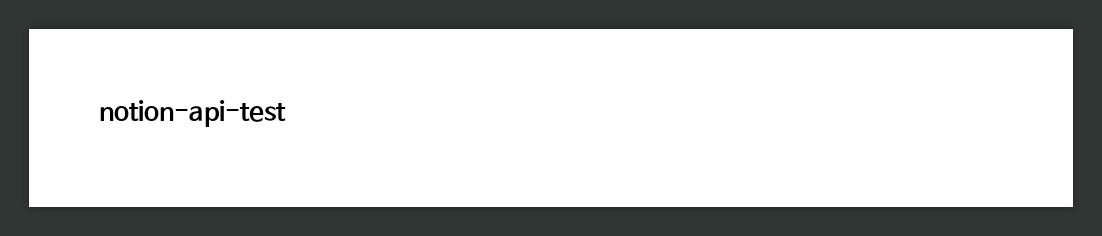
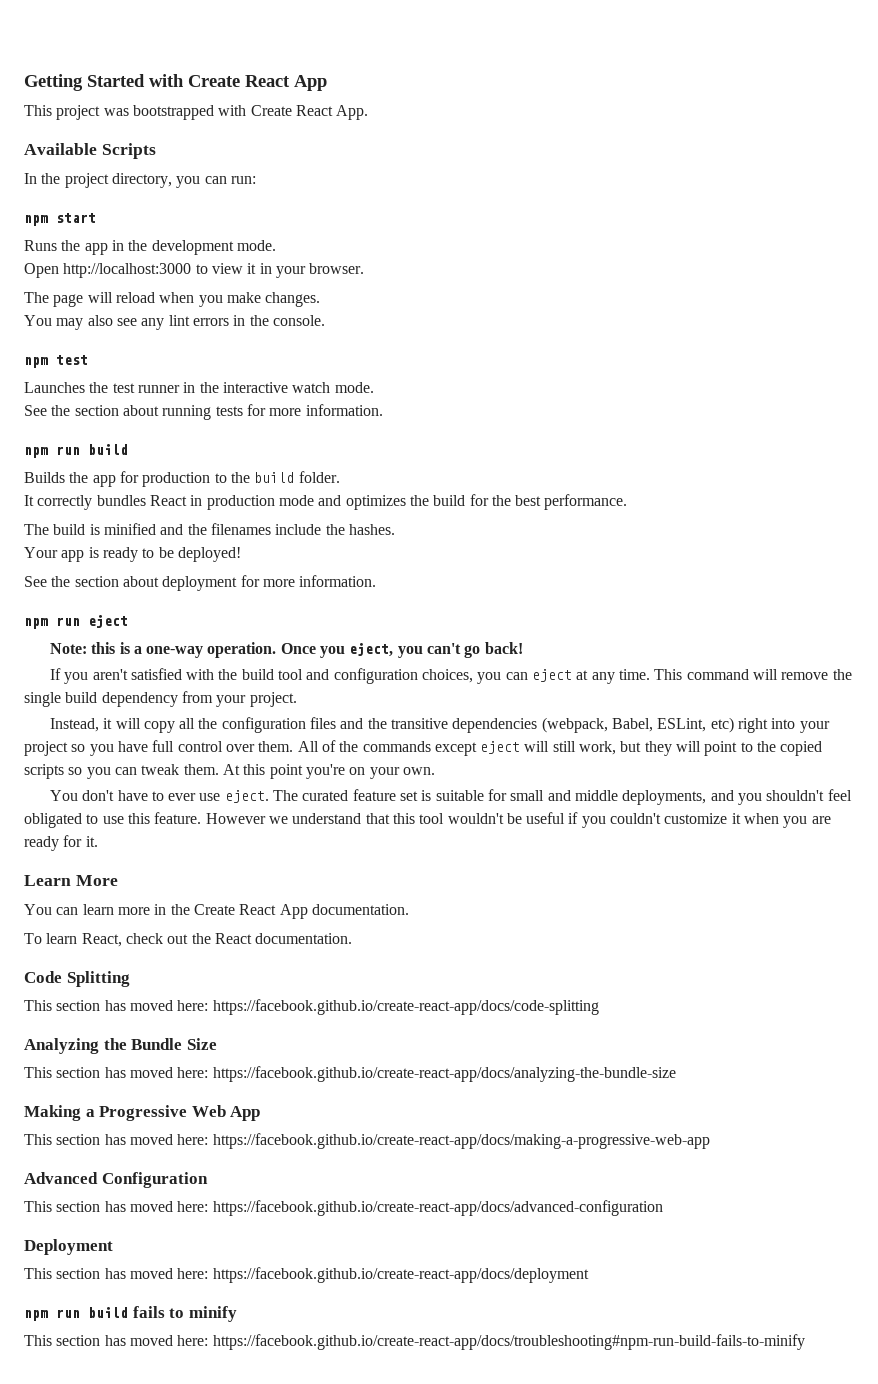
[99,100,286,127] notion-api-test -> [24,74,327,91] [24,105,369,120] [24,143,156,159] [24,173,256,188] [24,213,96,226] [24,240,276,255] [24,263,365,278] [24,292,321,307] [24,315,325,330] [24,355,88,368] [24,382,374,393] [24,404,383,420] [24,444,128,458] [24,471,340,487] [24,494,628,510] [24,523,395,535] [24,547,241,562] [24,575,377,591] [24,615,128,629] [49,642,523,658] [49,668,852,684] [24,691,297,707] [49,717,830,733] [24,740,823,756] [24,764,435,779] [49,789,852,805] [24,812,831,828] [24,835,98,851] [24,875,118,886] [24,904,409,919] [24,933,353,947] [24,971,130,987] [24,999,599,1015] [24,1038,217,1054] [24,1066,676,1082] [24,1105,261,1121] [24,1133,710,1149] [24,1172,208,1188] [24,1200,663,1216] [24,1239,113,1255] [24,1267,589,1283] [24,1306,237,1322] [24,1334,805,1350] Getting Started with Create React App // This project was bootstrapped with Create React App. // Available Scripts // In the project directory, you can run: // npm start // Runs the app in the development mode. // Open http://localhost:3000 to view it in your browser. // The page will reload when you make changes. // You may also see any lint errors in the console. // npm test // Launches the test runner in the interactive watch mode. // See the section about running tests for more information. // npm run build // Builds the app for production to the build folder. // It correctly bundles React in production mode and optimizes the build for the best performance. // The build is minified and the filenames include the hashes. // Your app is ready to be deployed! // See the section about deployment for more information. // npm run eject // Note: this is a one-way operation. Once you eject, you can't go back! // If you aren't satisfied with the build tool and configuration choices, you can eject at any time. This command will remove the single build dependency from your project. // Instead, it will copy all the configuration files and the transitive dependencies (webpack, Babel, ESLint, etc) right into your project so you have full control over them. All of the commands except eject will still work, but they will point to the copied scripts so you can tweak them. At this point you're on your own. // You don't have to ever use eject. The curated feature set is suitable for small and middle deployments, and you shouldn't feel obligated to use this feature. However we understand that this tool wouldn't be useful if you couldn't customize it when you are ready for it. // Learn More // You can learn more in the Create React App documentation. // To learn React, check out the React documentation. // Code Splitting // This section has moved here: https://facebook.github.io/create-react-app/docs/code-splitting // Analyzing the Bundle Size // This section has moved here: https://facebook.github.io/create-react-app/docs/analyzing-the-bundle-size // Making a Progressive Web App // This section has moved here: https://facebook.github.io/create-react-app/docs/making-a-progressive-web-app // Advanced Configuration // This section has moved here: https://facebook.github.io/create-react-app/docs/advanced-configuration // Deployment // This section has moved here: https://facebook.github.io/create-react-app/docs/deployment // npm run build fails to minify // This section has moved here: https://facebook.github.io/create-react-app/docs/troubleshooting#npm-run-build-fails-to-minify

